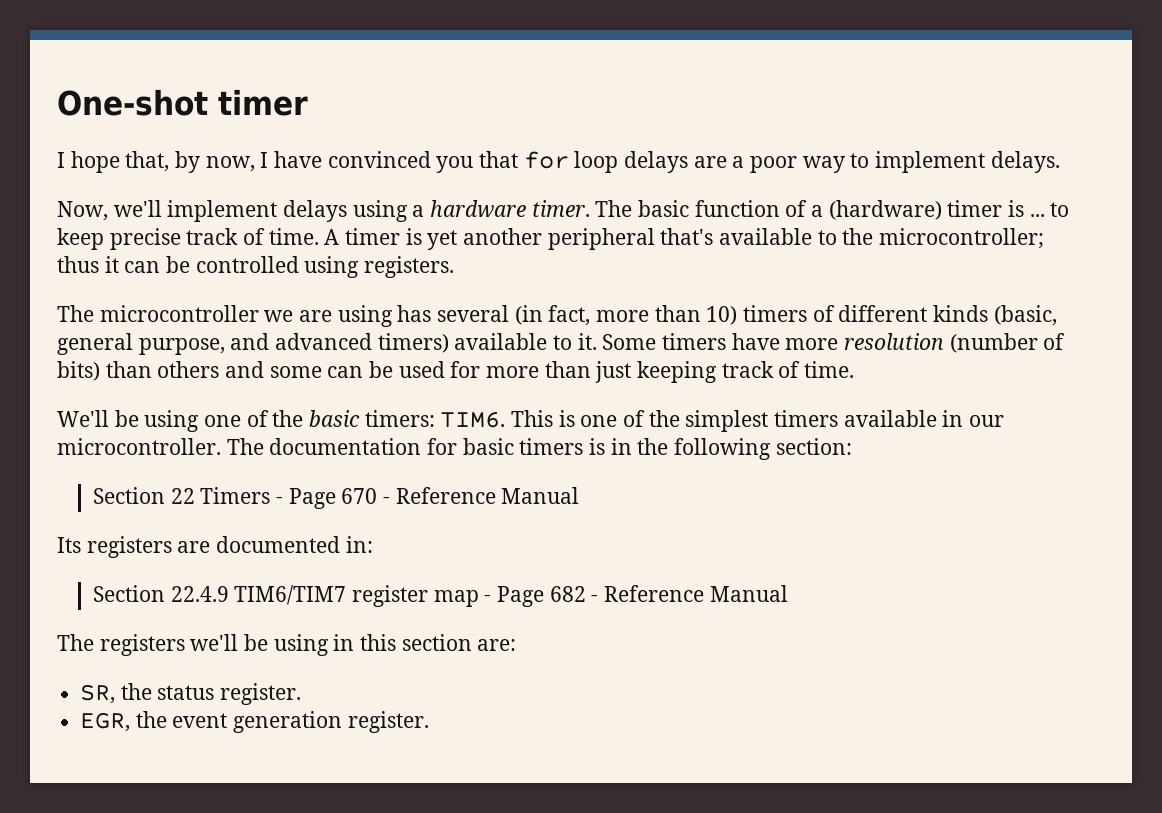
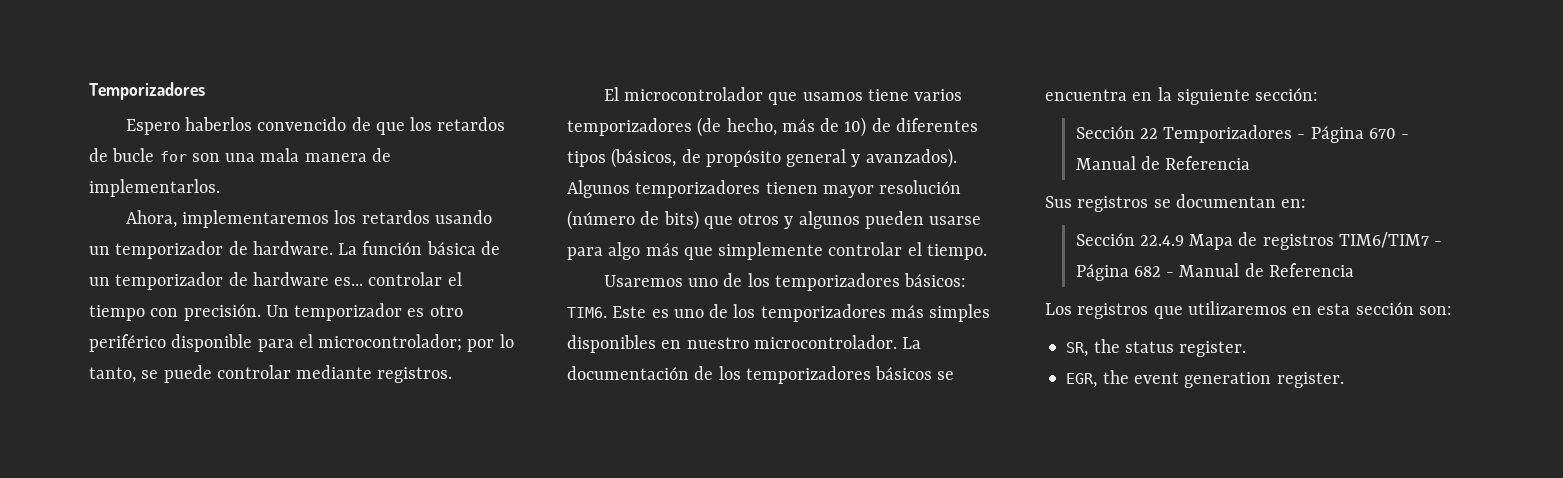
[57,89,308,116] [57,151,1060,173] [57,200,1070,222] [57,228,1045,250] [57,256,455,278] [57,305,1057,327] [57,333,1066,355] [57,361,855,383] [57,410,1005,432] [57,438,852,460] [92,487,336,509] One-shot timer // I hope that, by now, I have convinced you that for loop delays are a poor way to implement delays. // Now, we'll implement delays using a hardware timer. The basic function of a (hardware) timer is ... to keep precise track of time. A timer is yet another peripheral that's available to the microcontroller; thus it can be controlled using registers. // The microcontroller we are using has several (in fact, more than 10) timers of different kinds (basic, general purpose, and advanced timers) available to it. Some timers have more resolution (number of bits) than others and some can be used for more than just keeping track of time. // We'll be using one of the basic timers: TIM6. This is one of the simplest timers available in our microcontroller. The documentation for basic timers is in the following section: // Section 22 Timers - Page -> [89,82,205,100] [125,117,506,135] [89,148,391,162] [89,179,220,197] [125,210,492,228] [89,241,500,259] [89,272,462,290] [89,303,463,321] [89,334,514,352] [89,365,453,383] [603,87,963,105] [567,117,978,137] [567,148,957,168] [567,180,962,198] [567,210,982,230] [567,242,987,260] [603,273,967,291] [567,304,991,322] [567,335,922,353] [567,366,955,384] [1045,87,1319,105] [1075,125,1364,143] Temporizadores // Espero haberlos convencido de que los retardos de bucle for son una mala manera de implementarlos. // Ahora, implementaremos los retardos usando un temporizador de hardware. La función básica de un temporizador de hardware es... controlar el tiempo con precisión. Un temporizador es otro periférico disponible para el microcontrolador; por lo tanto, se puede controlar mediante registros. // El microcontrolador que usamos tiene varios temporizadores (de hecho, más de 10) de diferentes tipos (básicos, de propósito general y avanzados). Algunos temporizadores tienen mayor resolución (número de bits) que otros y algunos pueden usarse para algo más que simplemente controlar el tiempo. // Usaremos uno de los temporizadores básicos: TIM6. Este es uno de los temporizadores más simples disponibles en nuestro microcontrolador. La documentación de los temporizadores básicos se encuentra en la siguiente sección: // Sección 22 Temporizadores - Página
[395,487,580,504] [57,536,373,558] [92,585,544,607] Reference Manual // Its registers are documented in: // Section 22.4.9 TIM6/TIM7 register map - Page -> [1075,156,1251,170] [1045,194,1307,212] [1075,232,1443,250] [1075,264,1129,281] Manual de Referencia // Sus registros se documentan en: // Sección 22.4.9 Mapa de registros TIM6/TIM7 - Página
[603,585,788,602] [57,634,517,656] Reference Manual // The registers we'll be using in this section are: -> [1179,263,1354,277] [1045,301,1452,319] Manual de Referencia // Los registros que utilizaremos en esta sección son:

